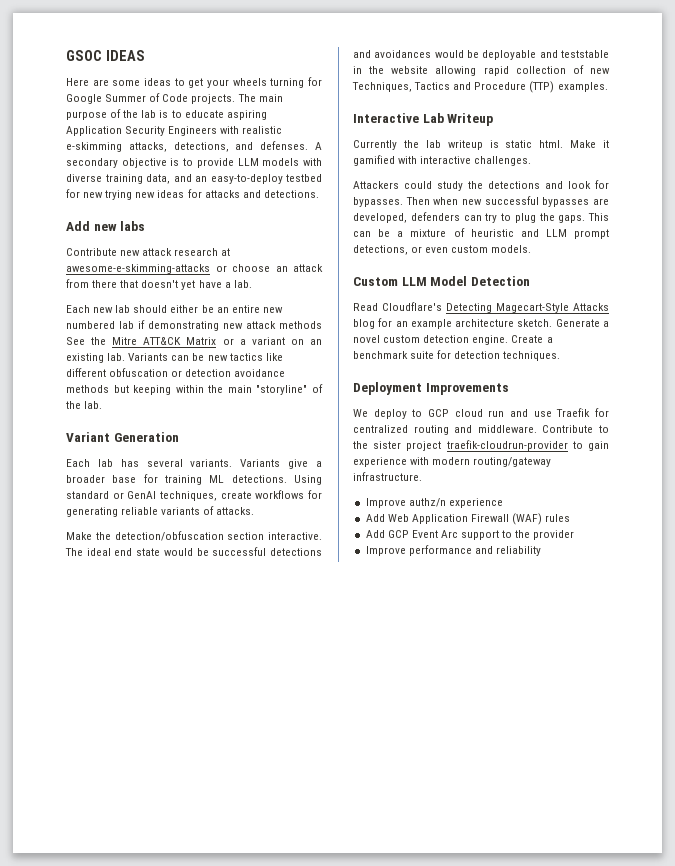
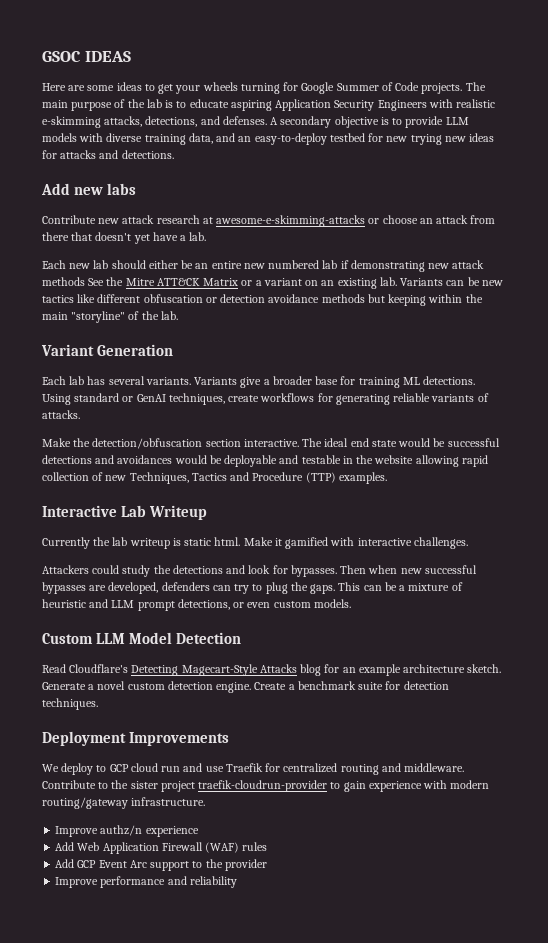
[561,50,609,58] teststable -> [301,455,341,464] testable

